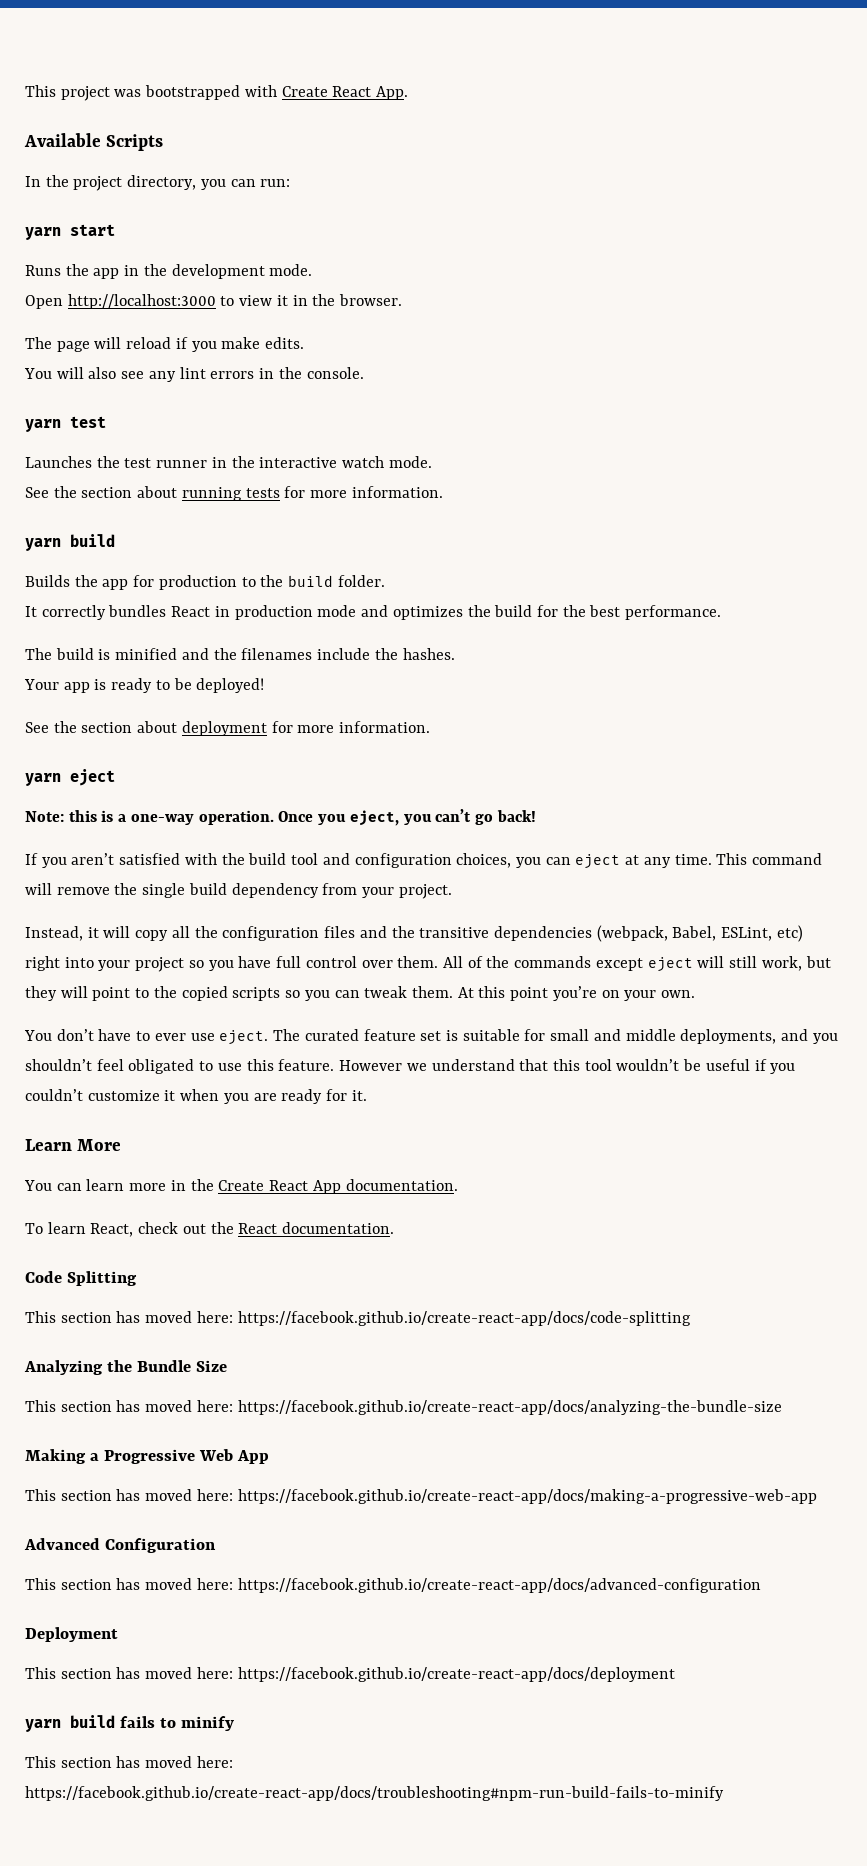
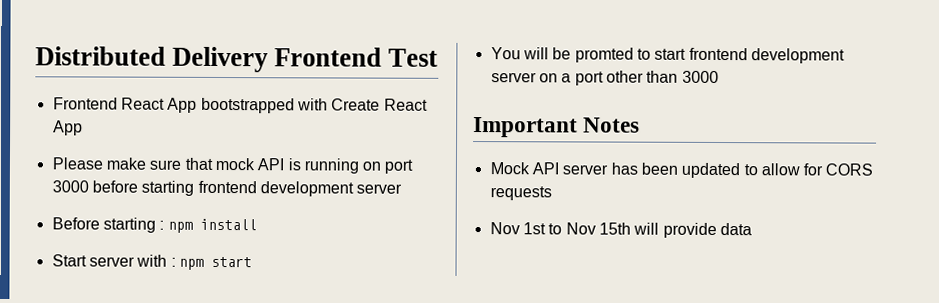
[25,85,409,101] [24,133,164,151] [25,175,291,191] [25,224,115,240] [25,264,313,279] [25,294,403,309] [25,337,305,352] [24,367,364,382] [25,416,106,432] [25,456,432,468] [25,486,443,501] [25,534,115,551] [25,575,385,590] [25,605,722,620] [25,648,455,660] [24,678,265,693] [25,721,431,736] [25,769,115,786] [25,809,536,826] [25,853,823,869] [25,883,452,899] [25,925,803,942] [25,956,831,972] [25,986,696,1001] [24,1029,838,1045] [25,1059,796,1074] [25,1089,367,1104] [25,1139,122,1151] [24,1179,458,1194] [25,1222,395,1237] [25,1271,137,1286] [25,1311,691,1326] [24,1360,227,1375] [25,1400,782,1415] [25,1449,269,1464] [25,1489,817,1504] [24,1538,216,1553] [25,1578,761,1593] [25,1627,118,1642] [25,1667,675,1682] [25,1715,234,1732] [25,1756,233,1768] [25,1786,724,1801] This project was bootstrapped with Create React App. // Available Scripts // In the project directory, you can run: // yarn start // Runs the app in the development mode. // Open http://localhost:3000 to view it in the browser. // The page will reload if you make edits. // You will also see any lint errors in the console. // yarn test // Launches the test runner in the interactive watch mode. // See the section about running tests for more information. // yarn build // Builds the app for production to the build folder. // It correctly bundles React in production mode and optimizes the build for the best performance. // The build is minified and the filenames include the hashes. // Your app is ready to be deployed! // See the section about deployment for more information. // yarn eject // Note: this is a one-way operation. Once you eject, you can’t go back! // If you aren’t satisfied with the build tool and configuration choices, you can eject at any time. This command will remove the single build dependency from your project. // Instead, it will copy all the configuration files and the transitive dependencies (webpack, Babel, ESLint, etc) right into your project so you have full control over them. All of the commands except eject will still work, but they will point to the copied scripts so you can tweak them. At this point you’re on your own. // You don’t have to ever use eject. The curated feature set is suitable for small and middle deployments, and you shouldn’t feel obligated to use this feature. However we understand that this tool wouldn’t be useful if you couldn’t customize it when you are ready for it. // Learn More // You can learn more in the Create React App documentation. // To learn React, check out the React documentation. // Code Splitting // This section has moved here: https://facebook.github.io/create-react-app/docs/code-splitting // Analyzing the Bundle Size // This section has moved here: https://facebook.github.io/create-react-app/docs/analyzing-the-bundle-size // Making a Progressive Web App // This section has moved here: https://facebook.github.io/create-react-app/docs/making-a-progressive-web-app // Advanced Configuration // This section has moved here: https://facebook.github.io/create-react-app/docs/advanced-configuration // Deployment // This section has moved here: https://facebook.github.io/create-react-app/docs/deployment // yarn build fails to minify // This section has moved here: https://facebook.github.io/create-react-app/docs/troubleshooting#npm-run-build-fails-to-minify -> [35,46,439,73] [52,97,428,114] [52,120,83,136] [51,157,414,174] [51,180,403,197] [51,217,257,233] [51,254,252,270] [490,47,845,64] [490,70,719,86] [473,117,641,138] [489,162,874,179] [489,186,552,201] [489,222,752,238] Distributed Delivery Frontend Test // Frontend React App bootstrapped with Create React App // Please make sure that mock API is running on port 3000 before starting frontend development server // Before starting : npm install // Start server with : npm start // You will be promted to start frontend development server on a port other than 3000 // Important Notes // Mock API server has been updated to allow for CORS requests // Nov 1st to Nov 15th will provide data

